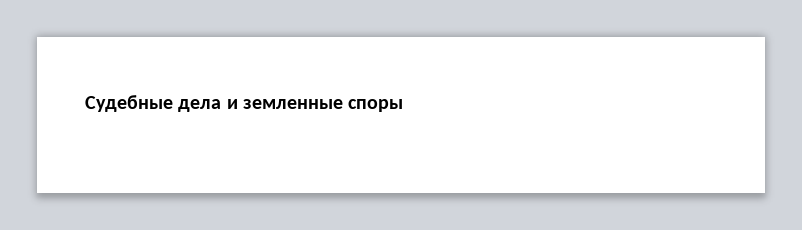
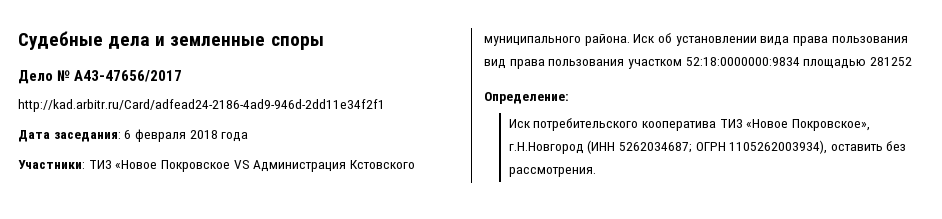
(404, 105) none -> [18,70,183,84] [18,99,385,112] [18,129,249,142] [18,160,415,172] [484,33,908,46] [484,57,912,69] [484,92,569,104] [508,118,870,131] [508,140,907,154] [508,167,596,177] // Дело № А43-47656/2017 // http://kad.arbitr.ru/Card/adfead24-2186-4ad9-946d-2dd11e34f2f1 // Дата заседания: 6 февраля 2018 года // Участники: ТИЗ «Новое Покровское VS Администрация Кстовского муниципального района. Иск об установлении вида права пользования вид права пользования участком 52:18:0000000:9834 площадью 281252 // Определение: // Иск потребительского кооператива ТИЗ «Новое Покровское», г.Н.Новгород (ИНН 5262034687; ОГРН 1105262003934), оставить без рассмотрения.

